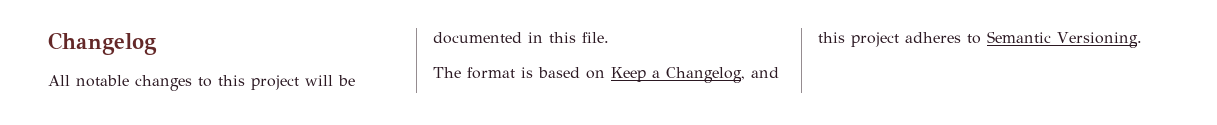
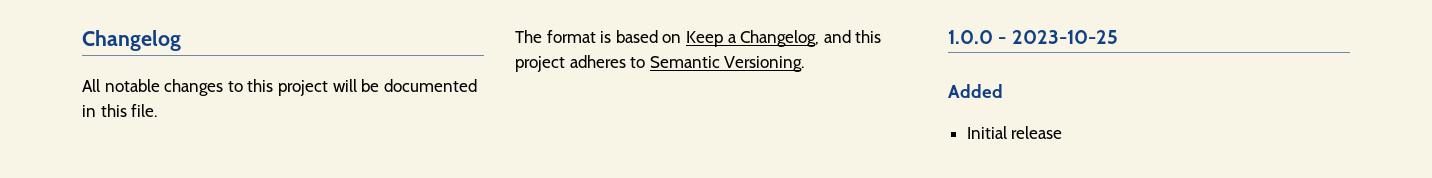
(1142, 40) none -> [948,30,1118,44] [948,84,1003,98] [966,126,1063,139] // 1.0.0 - 2023-10-25 // Added // Initial release

